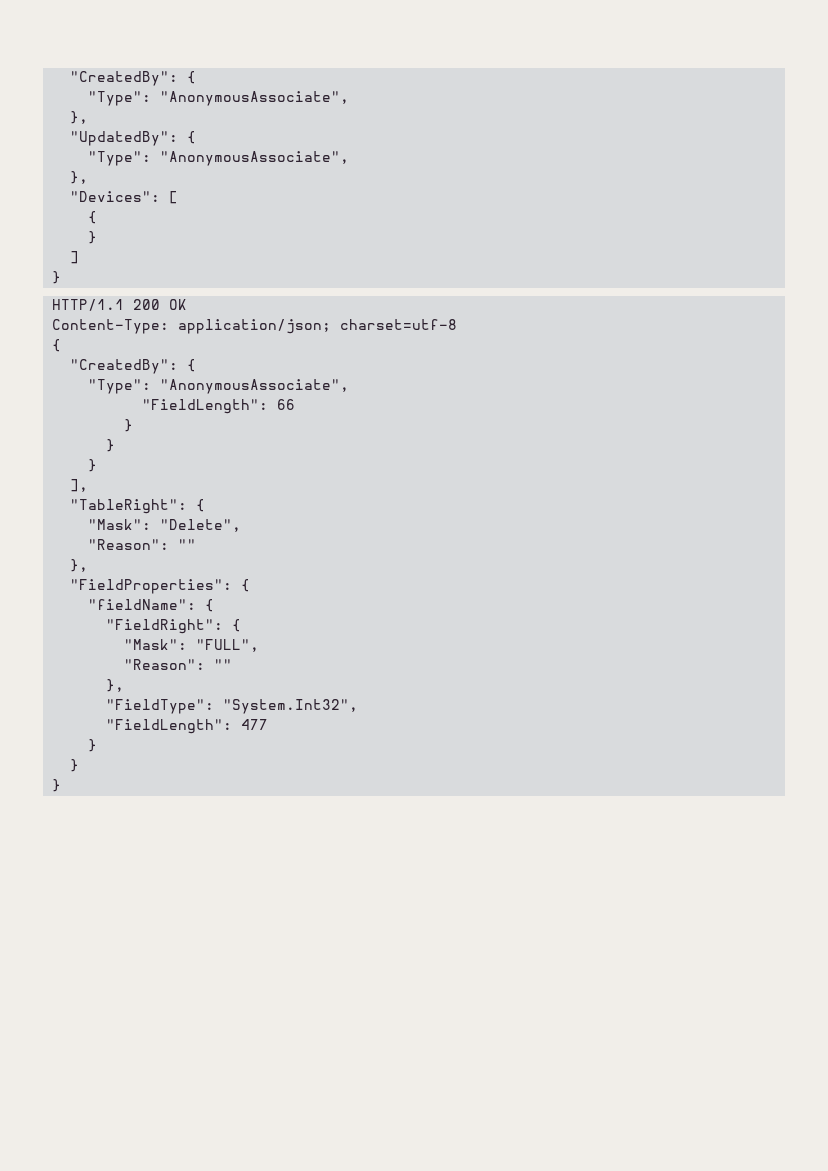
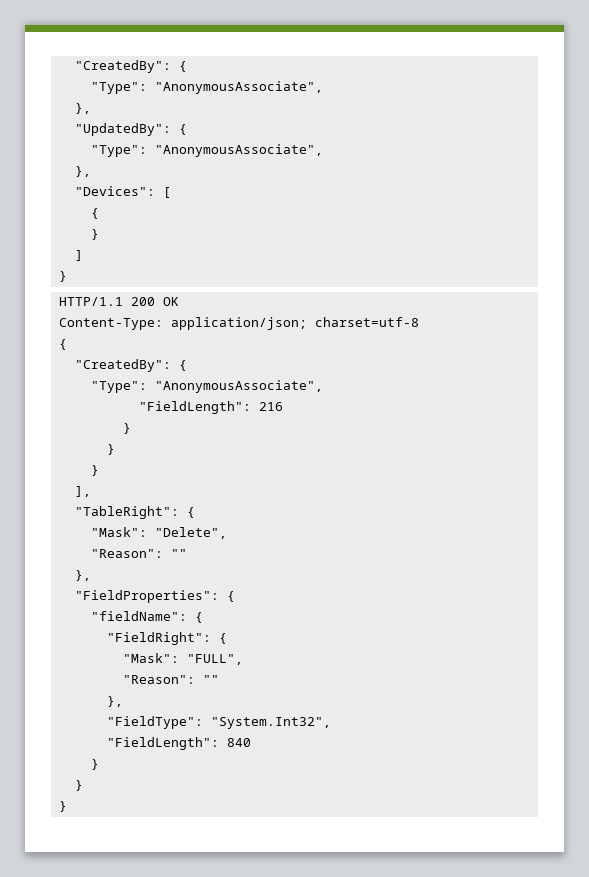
[277,399,296,410] 66 -> [258,402,283,411] 216
[241,719,269,730] 477 -> [226,738,251,747] 840

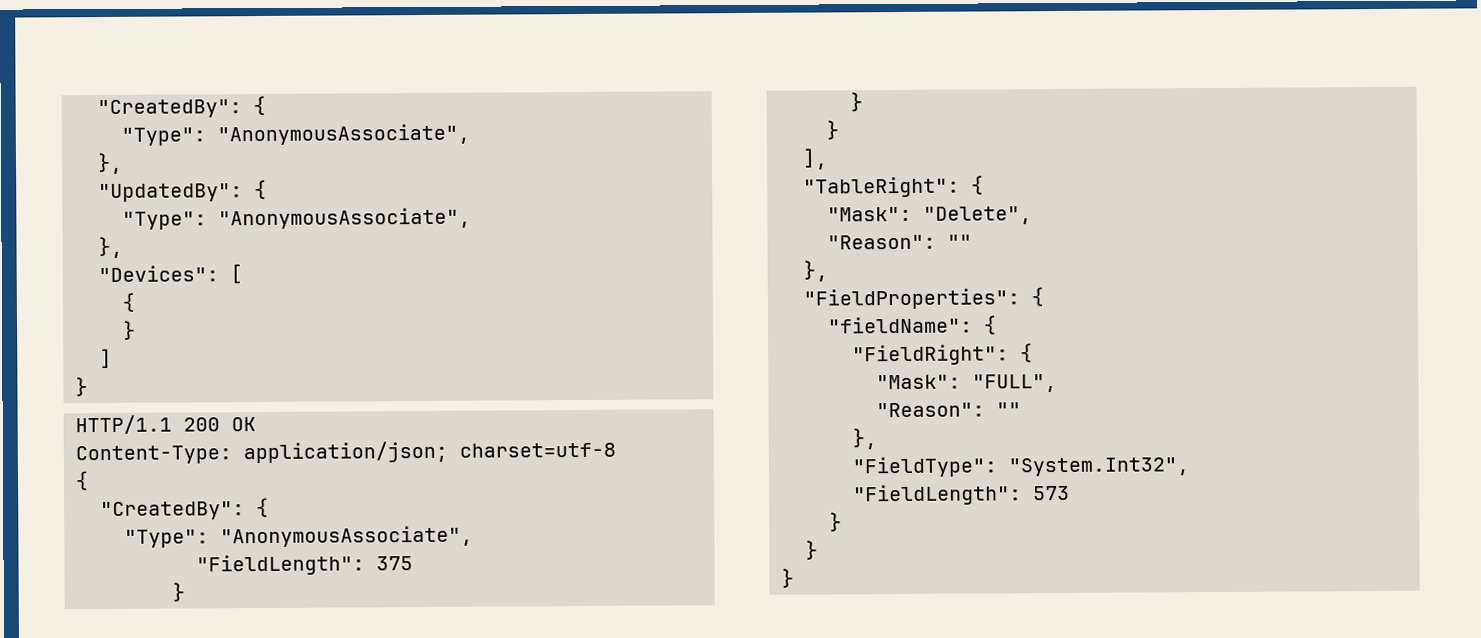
[258,402,283,411] 216 -> [376,556,414,571] 375
[226,738,251,747] 840 -> [1033,485,1071,501] 573

